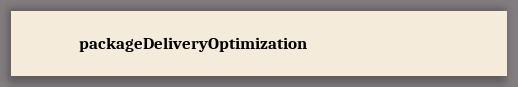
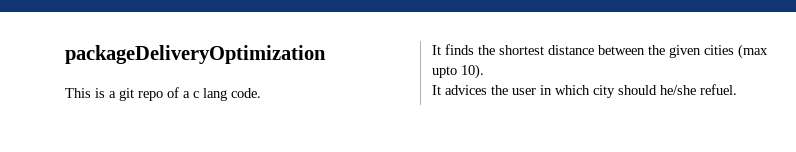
(307, 44) none -> [65,87,261,101] [432,44,768,59] [432,64,484,79] [432,84,737,98] // This is a git repo of a c lang code. // It finds the shortest distance between the given cities (max upto 10). // It advices the user in which city should he/she refuel.

